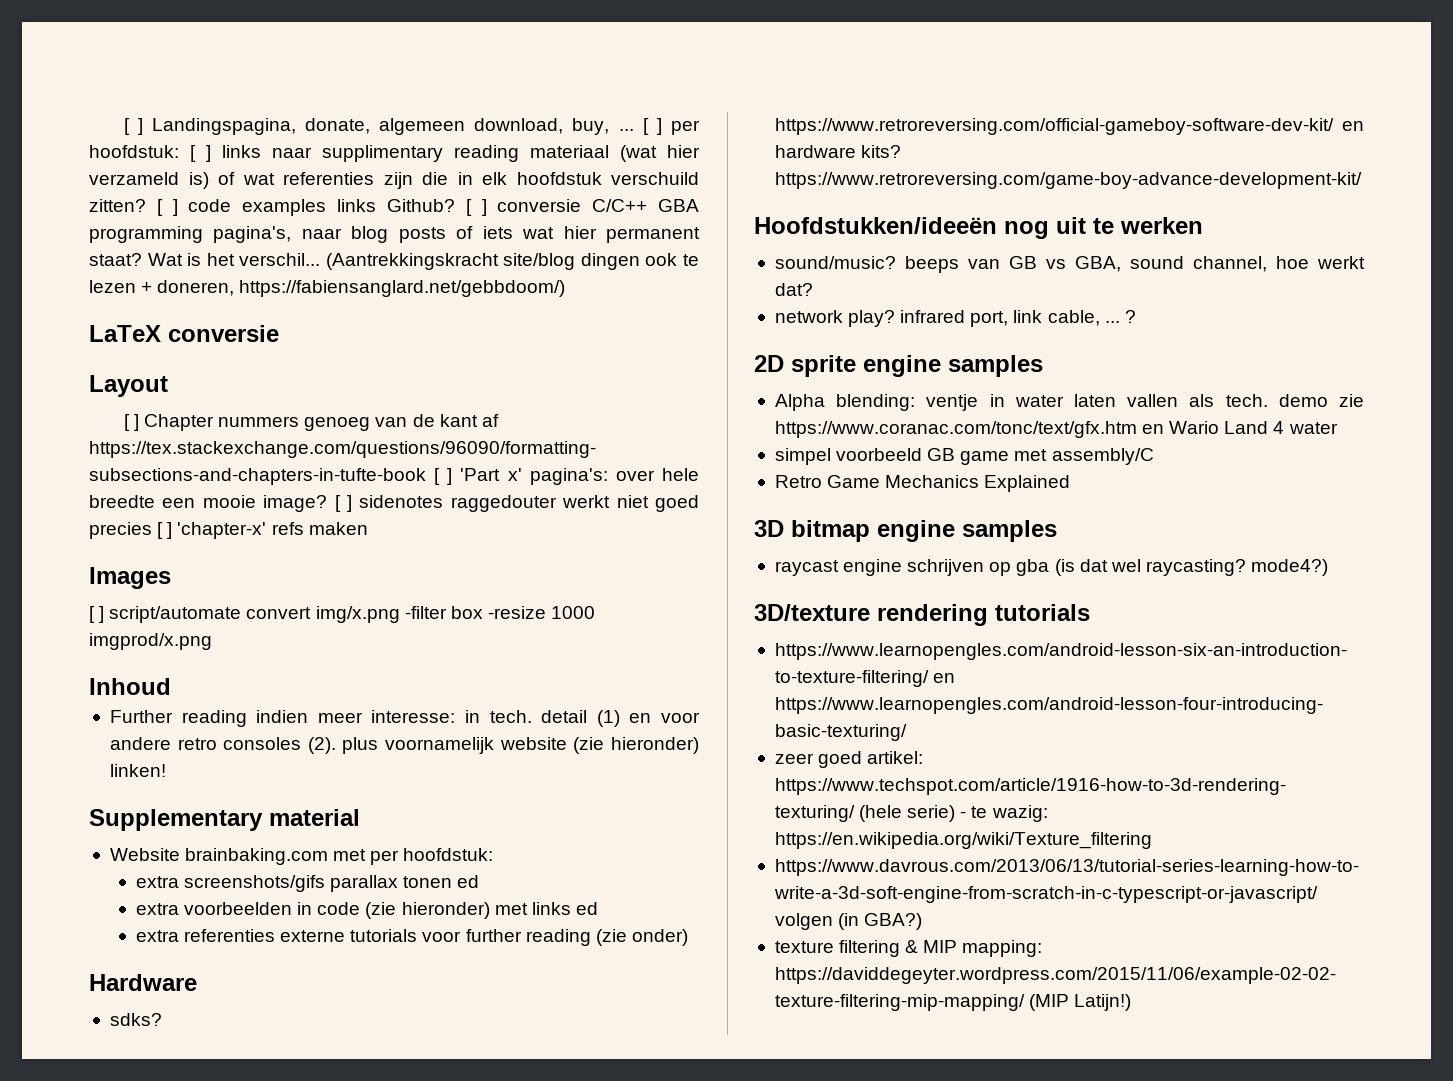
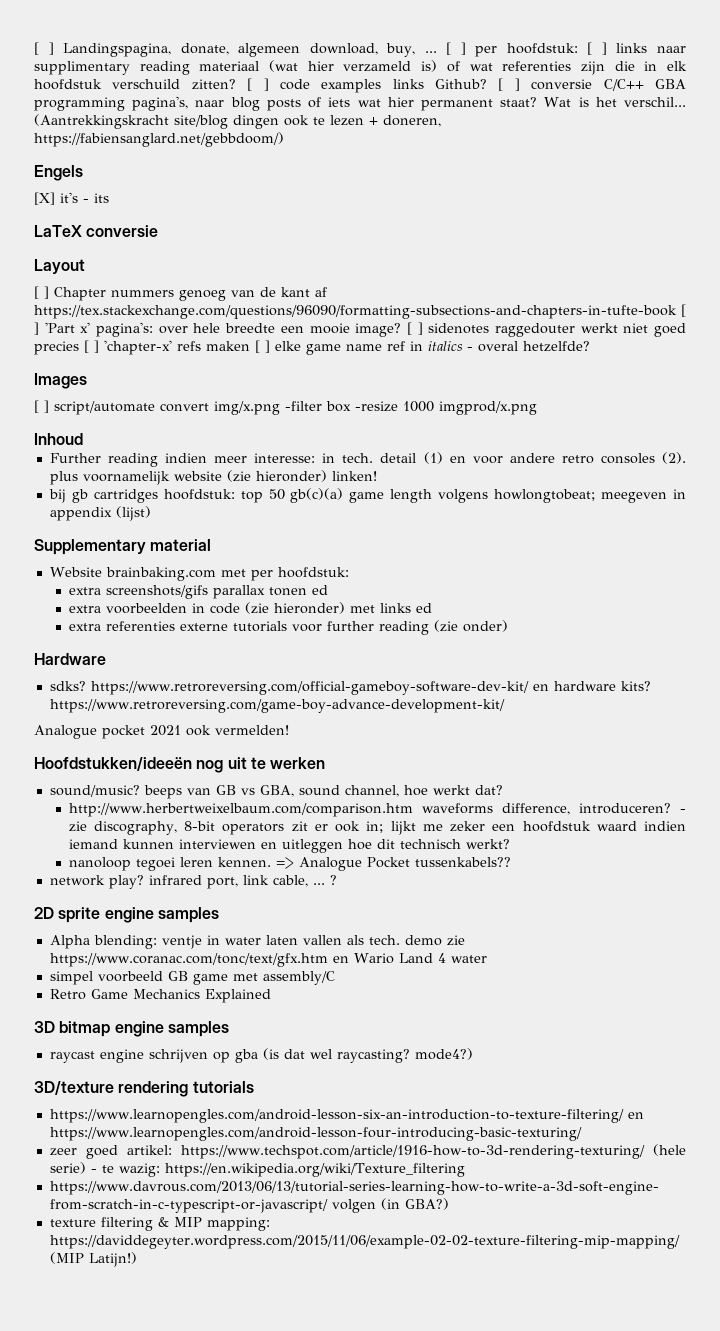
(566, 288) none -> [34,165,83,181] [34,192,109,205] // Engels // [X] it's - its
(368, 528) none -> [255,340,590,355] [ ] elke game name ref in italics - overal hetzelfde?
(166, 770) none -> [48,488,686,503] [49,506,151,521] // bij gb cartridges hoofdstuk: top 50 gb(c)(a) game length volgens howlongtobeat; meegeven in appendix (lijst)
(1362, 180) none -> [34,725,289,739] // Analogue pocket 2021 ook vermelden!
(813, 289) none -> [68,803,686,817] [68,821,686,835] [68,839,510,853] [68,857,511,871] // http://www.herbertweixelbaum.com/comparison.htm waveforms difference, introduceren? - zie discography, 8-bit operators zit er ook in; lijkt me zeker een hoofdstuk waard indien iemand kunnen interviewen en uitleggen hoe dit technisch werkt? // nanoloop tegoei leren kennen. => Analogue Pocket tussenkabels??

